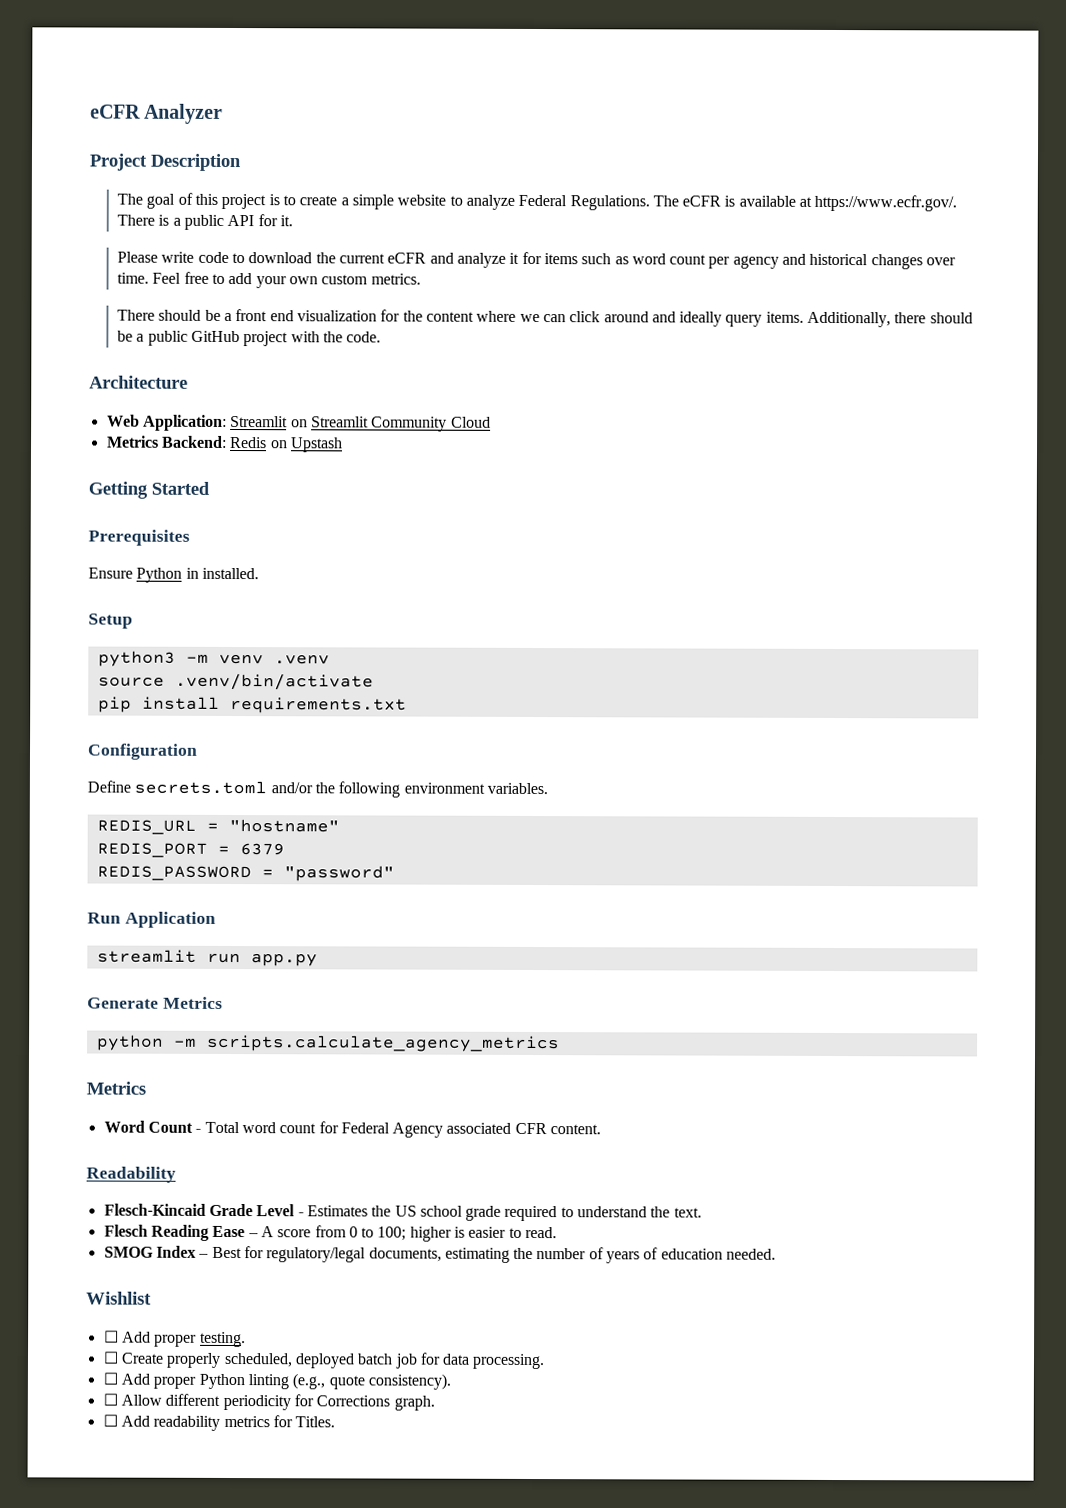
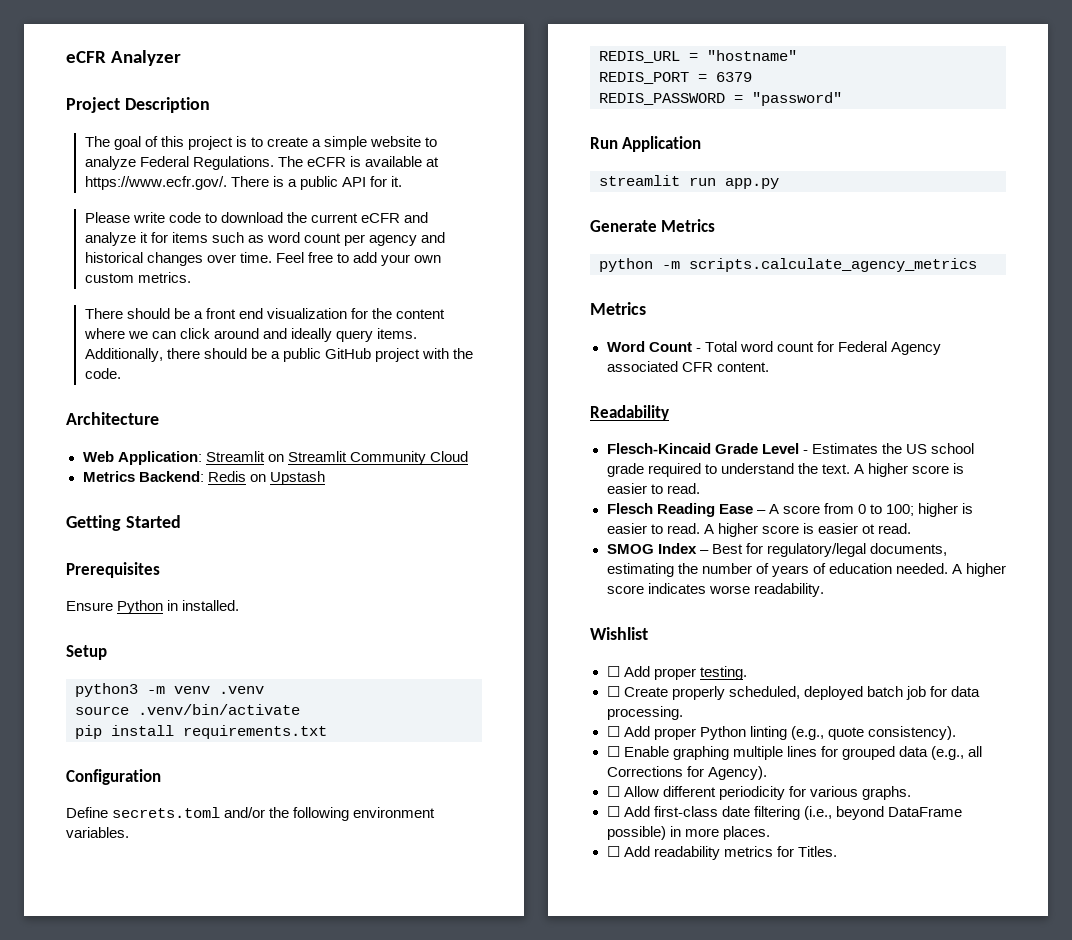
(702, 1212) none -> [853,463,964,477] [606,483,700,494] A higher score is easier to read.
(558, 1232) none -> [703,523,911,537] A higher score is easier ot read.
(777, 1254) none -> [951,563,1006,577] [606,583,824,597] A higher score indicates worse readability.
(451, 1381) none -> [606,746,982,760] [606,766,767,780] // ☐ Enable graphing multiple lines for grouped data (e.g., all Corrections for Agency).
[316,1395,435,1411] Corrections graph. -> [809,786,911,800] [606,806,962,820] [606,826,770,840] various graphs. // ☐ Add first-class date filtering (i.e., beyond DataFrame possible) in more places.

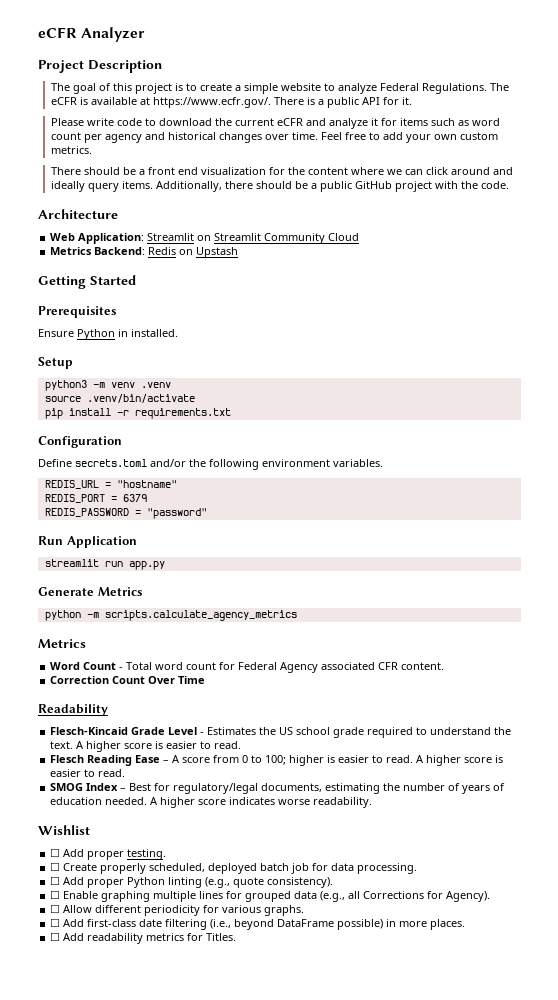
(174, 730) none -> [116,410,129,416] -r
(769, 367) none -> [50,676,206,684] // Correction Count Over Time
[861,524,875,534] ot -> [84,769,96,777] to

